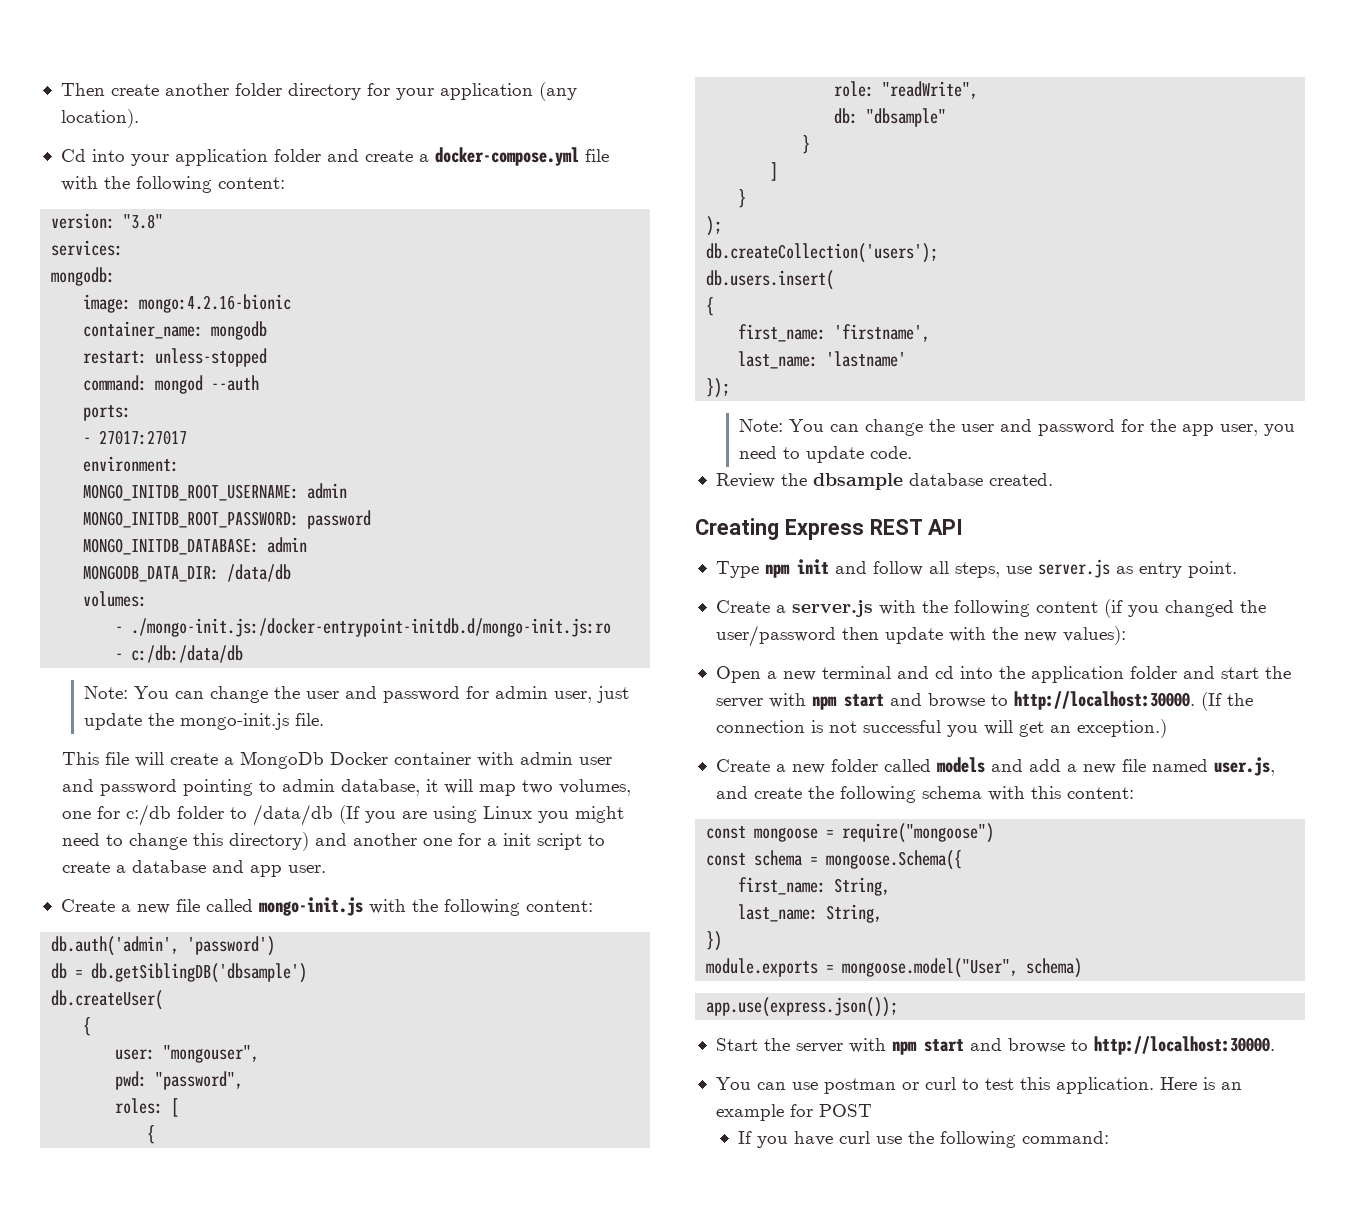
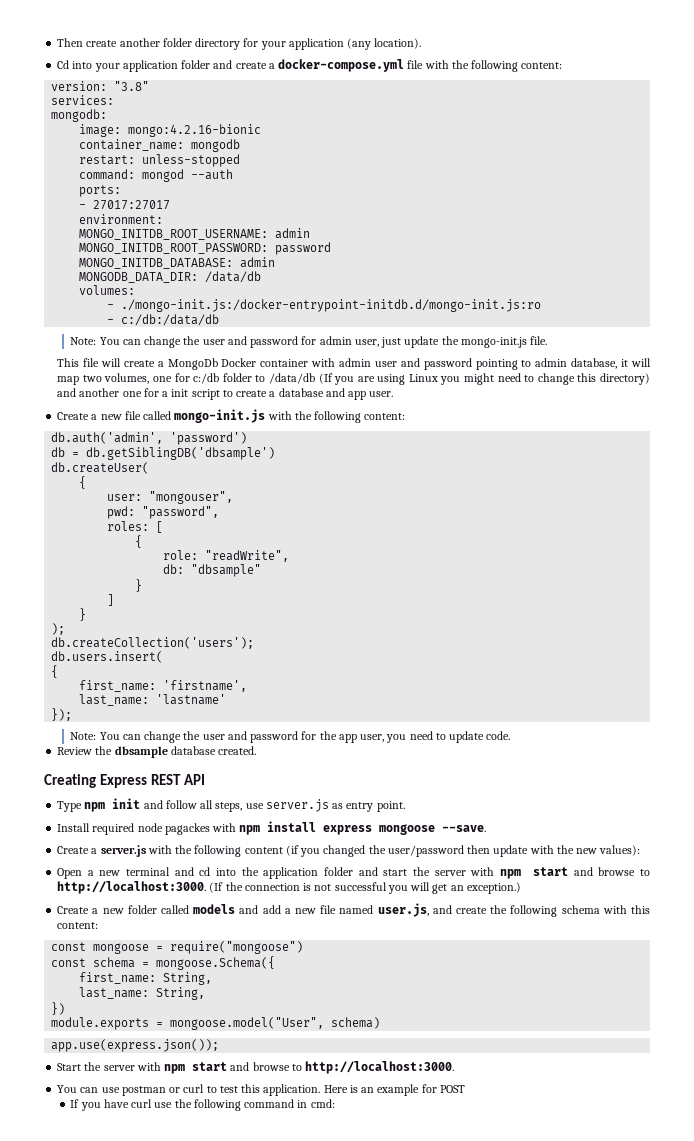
(1237, 569) none -> [57,821,487,835] // Install required node pagackes with npm install express mongoose --save.
[1013,691,1195,710] http://localhost:30000. -> [57,881,207,894] http://localhost:3000.
[1093,1036,1275,1055] http://localhost:30000. -> [305,1061,455,1074] http://localhost:3000.
[1021,1131,1109,1144] command: -> [244,1099,335,1108] command in cmd:

